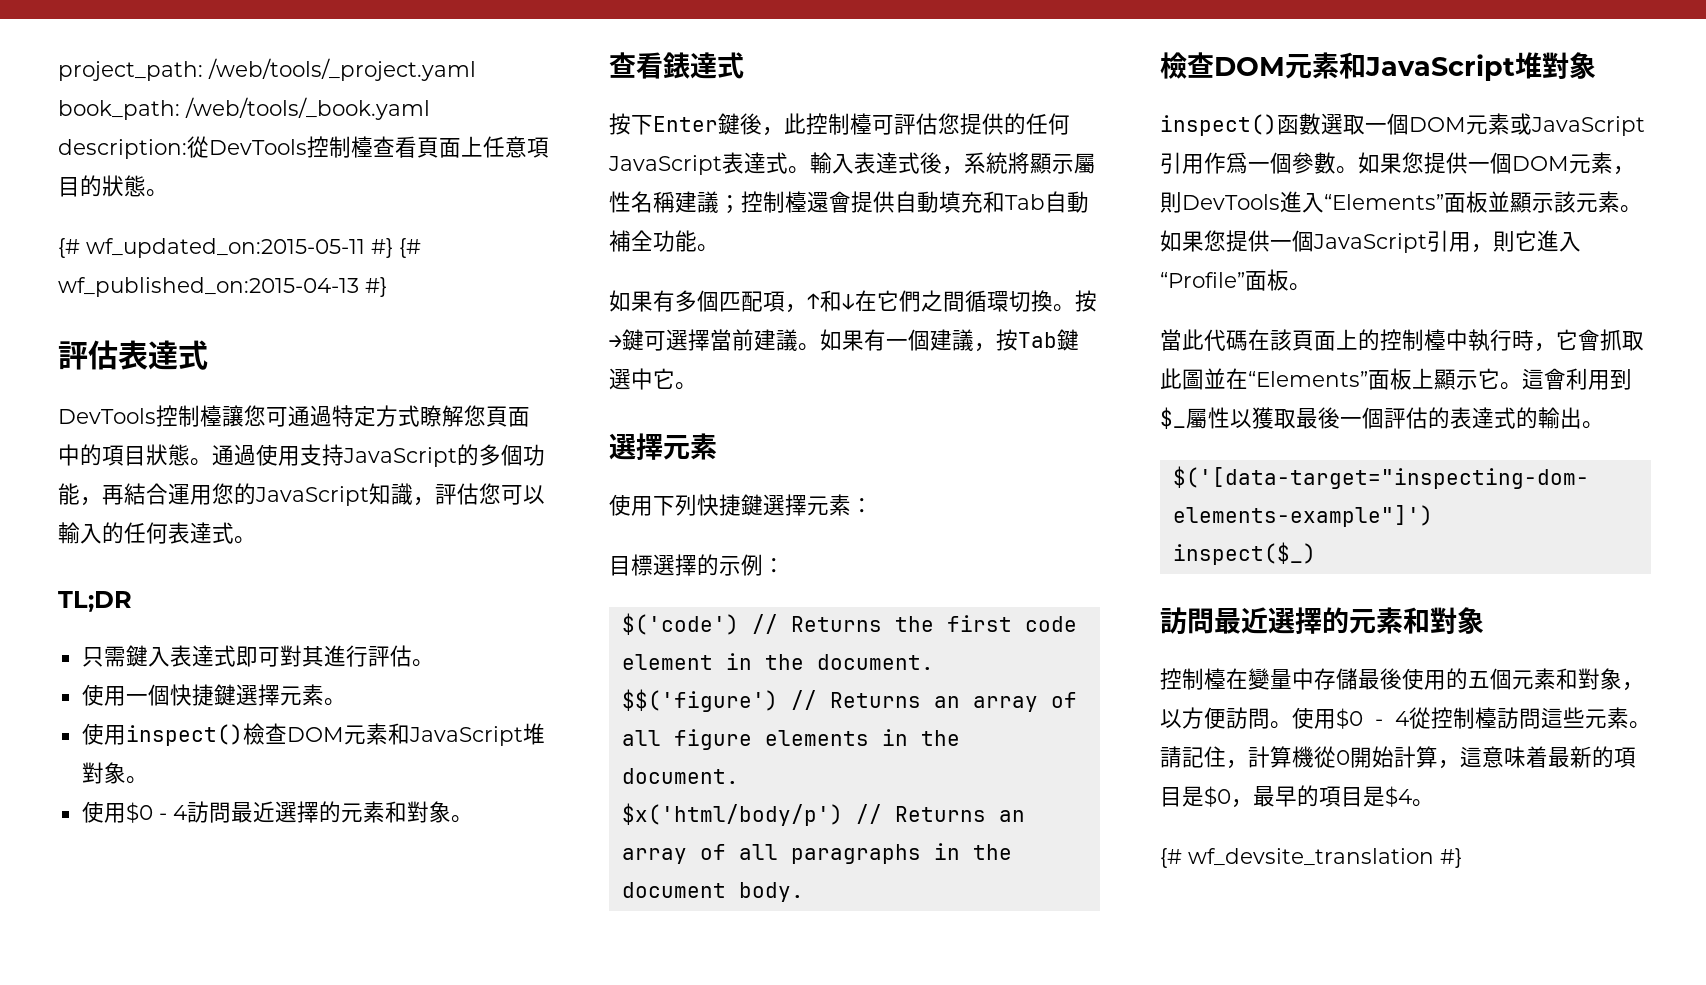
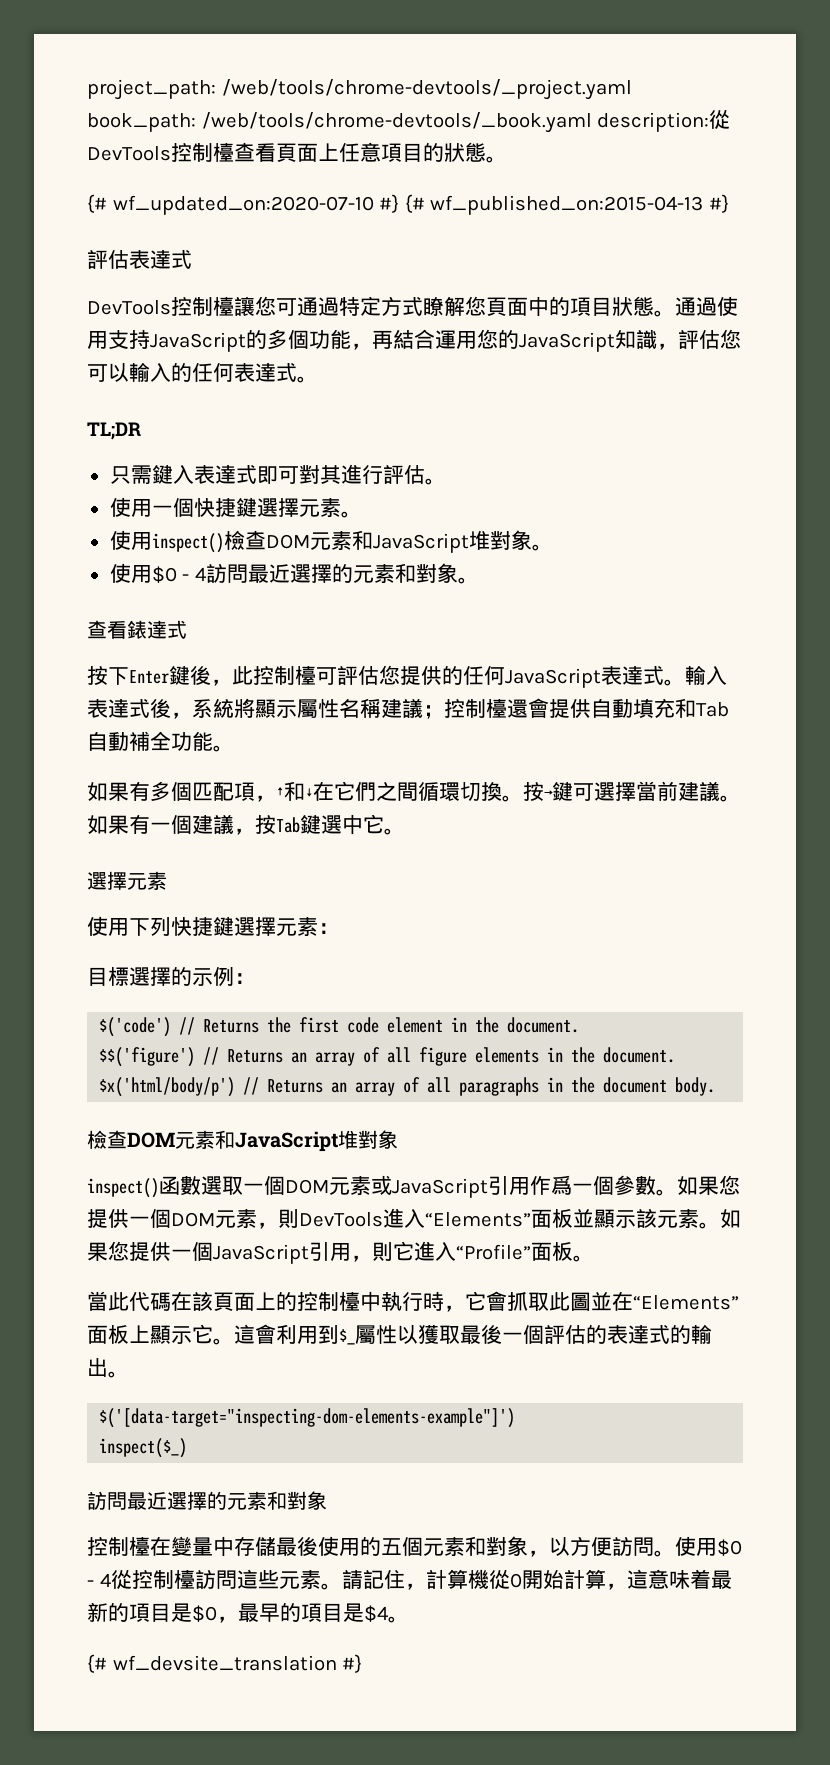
[208,58,476,81] [58,97,430,120] /web/tools/_project.yaml book_path: /web/tools/_book.yaml -> [221,79,632,100] [87,112,592,133] /web/tools/chrome-devtools/_project.yaml book_path: /web/tools/chrome-devtools/_book.yaml
[86,238,365,258] wf_updated_on:2015-05-11 -> [112,195,374,215] wf_updated_on:2020-07-10

